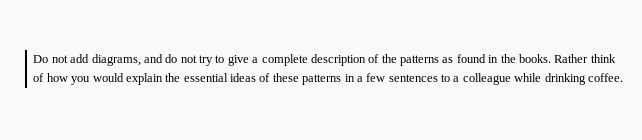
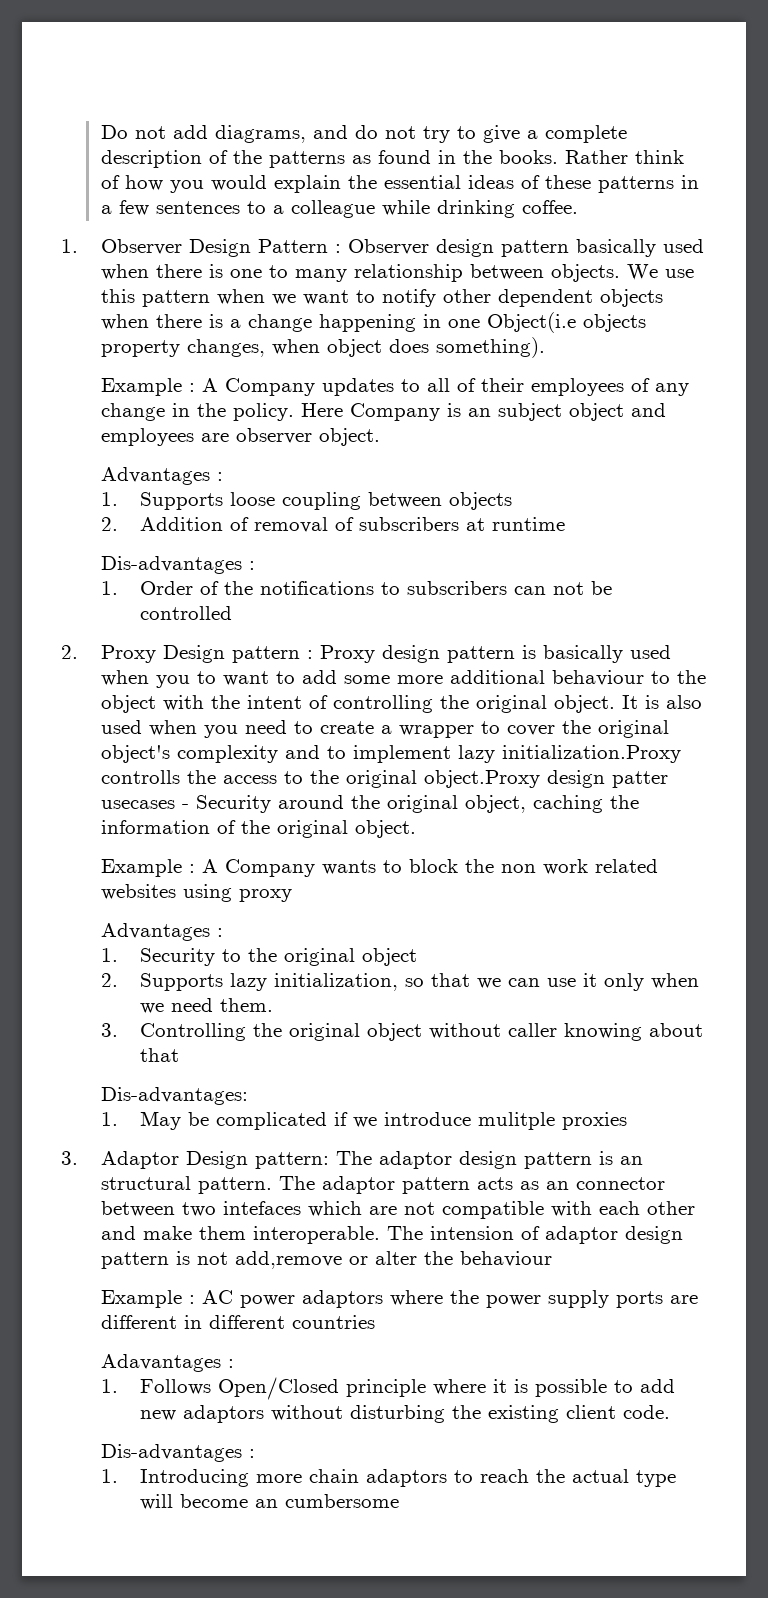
(623, 77) none -> [61,239,704,257] [100,264,694,282] [100,289,663,307] [100,312,646,333] [100,337,545,358] [100,378,689,396] [100,403,666,421] [100,428,380,446] [100,467,223,485] [100,492,513,510] [100,517,566,533] [100,556,255,574] [100,581,613,595] [140,606,233,620] [61,645,671,663] [100,670,706,688] [100,695,702,713] [100,720,669,738] [100,745,681,763] [100,770,668,788] [100,795,639,813] [100,820,416,838] [100,859,658,877] [100,884,292,902] [100,923,223,941] [100,948,418,966] [100,973,700,991] [140,998,274,1014] [100,1023,704,1041] [140,1048,180,1062] [100,1087,248,1105] [100,1111,628,1130] [61,1151,643,1169] [100,1176,665,1194] [100,1201,695,1219] [100,1226,683,1244] [100,1251,552,1269] [100,1290,698,1308] [100,1315,375,1329] [100,1354,234,1372] [100,1377,676,1400] [140,1405,671,1423] [100,1444,255,1462] [100,1469,677,1487] [140,1494,400,1510] // 1. Observer Design Pattern : Observer design pattern basically used when there is one to many relationship between objects. We use this pattern when we want to notify other dependent objects when there is a change happening in one Object(i.e objects property changes, when object does something). // Example : A Company updates to all of their employees of any change in the policy. Here Company is an subject object and employees are observer object. // Advantages : // 1. Supports loose coupling between objects // 2. Addition of removal of subscribers at runtime // Dis-advantages : // 1. Order of the notifications to subscribers can not be controlled // 2. Proxy Design pattern : Proxy design pattern is basically used when you to want to add some more additional behaviour to the object with the intent of controlling the original object. It is also used when you need to create a wrapper to cover the original object's complexity and to implement lazy initialization.Proxy controlls the access to the original object.Proxy design patter usecases - Security around the original object, caching the information of the original object. // Example : A Company wants to block the non work related websites using proxy // Advantages : // 1. Security to the original object // 2. Supports lazy initialization, so that we can use it only when we need them. // 3. Controlling the original object without caller knowing about that // Dis-advantages: // 1. May be complicated if we introduce mulitple proxies // 3. Adaptor Design pattern: The adaptor design pattern is an structural pattern. The adaptor pattern acts as an connector between two intefaces which are not compatible with each other and make them interoperable. The intension of adaptor design pattern is not add,remove or alter the behaviour // Example : AC power adaptors where the power supply ports are different in different countries // Adavantages : // 1. Follows Open/Closed principle where it is possible to add new adaptors without disturbing the existing client code. // Dis-advantages : // 1. Introducing more chain adaptors to reach the actual type will become an cumbersome

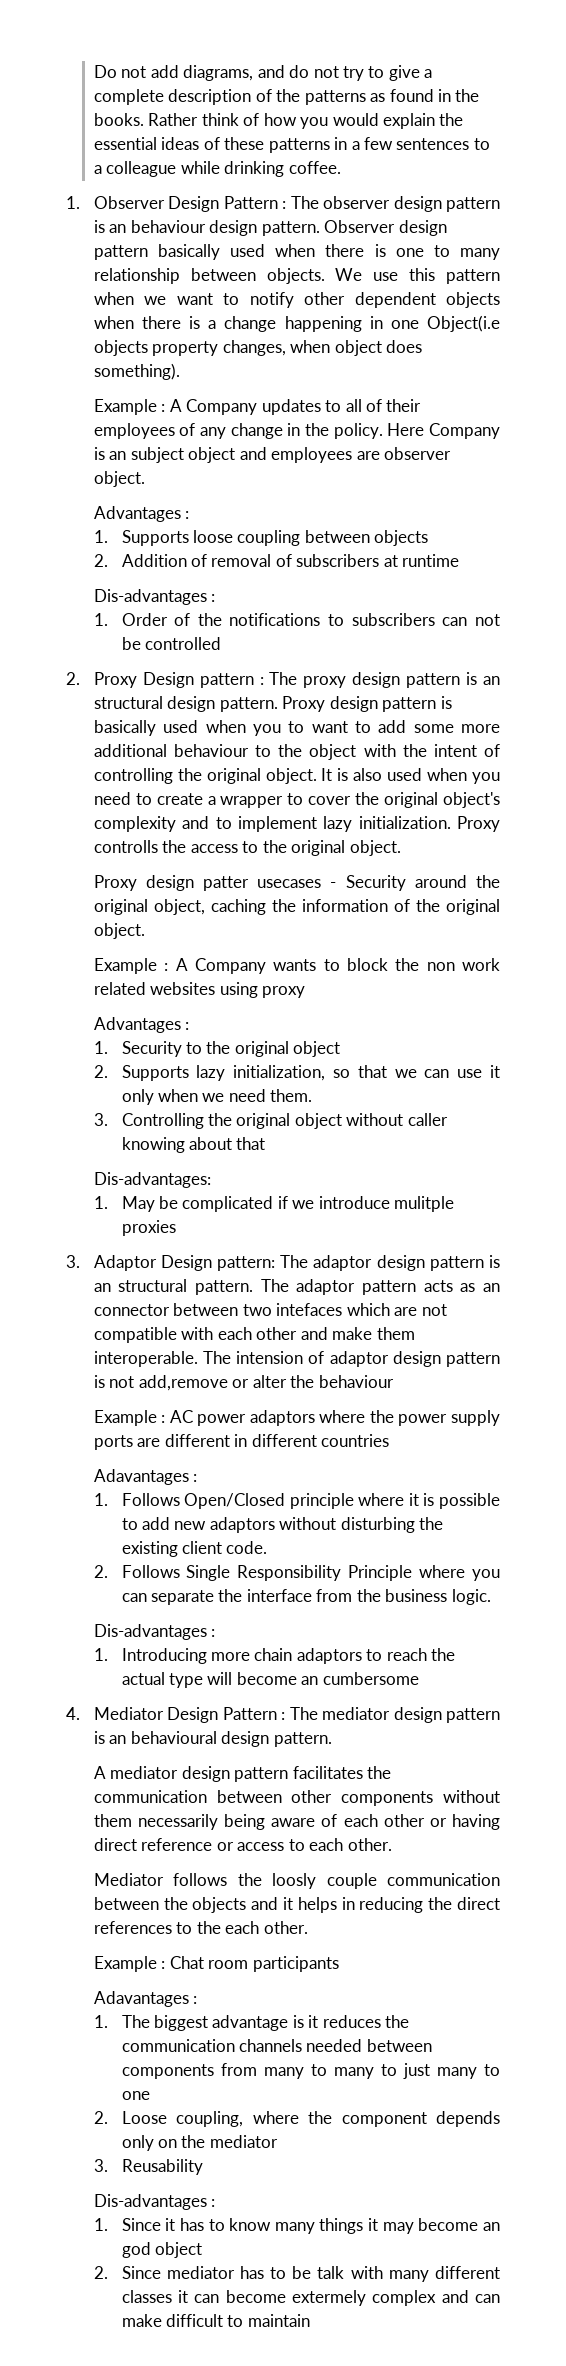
(341, 248) none -> [290,196,500,212] [93,220,320,236] The observer design pattern is an behaviour design pattern.
(313, 654) none -> [269,672,500,688] [93,696,278,712] The proxy design pattern is an structural design pattern.
[501,745,681,763] initialization.Proxy -> [358,816,501,832] initialization. Proxy
[423,770,540,788] object.Proxy -> [349,840,401,856] [93,875,137,891] object. // Proxy
(671, 1412) none -> [93,1565,501,1581] [121,1589,491,1605] // 2. Follows Single Responsibility Principle where you can separate the interface from the business logic.
(400, 1501) none -> [66,1707,500,1723] [93,1731,332,1747] [93,1766,392,1782] [93,1790,501,1806] [93,1814,500,1830] [93,1838,392,1851] [93,1873,501,1889] [93,1897,501,1913] [93,1921,308,1934] [93,1956,339,1972] [93,1991,198,2007] [93,2015,410,2031] [121,2039,432,2052] [121,2063,501,2079] [121,2091,150,2100] [93,2111,501,2127] [121,2135,278,2151] [93,2159,203,2175] [93,2194,216,2210] [93,2218,501,2234] [121,2242,203,2258] [93,2266,501,2282] [121,2290,501,2306] [121,2314,310,2327] // 4. Mediator Design Pattern : The mediator design pattern is an behavioural design pattern. // A mediator design pattern facilitates the communication between other components without them necessarily being aware of each other or having direct reference or access to each other. // Mediator follows the loosly couple communication between the objects and it helps in reducing the direct references to the each other. // Example : Chat room participants // Adavantages : // 1. The biggest advantage is it reduces the communication channels needed between components from many to many to just many to one // 2. Loose coupling, where the component depends only on the mediator // 3. Reusability // Dis-advantages : // 1. Since it has to know many things it may become an god object // 2. Since mediator has to be talk with many different classes it can become extermely complex and can make difficult to maintain

